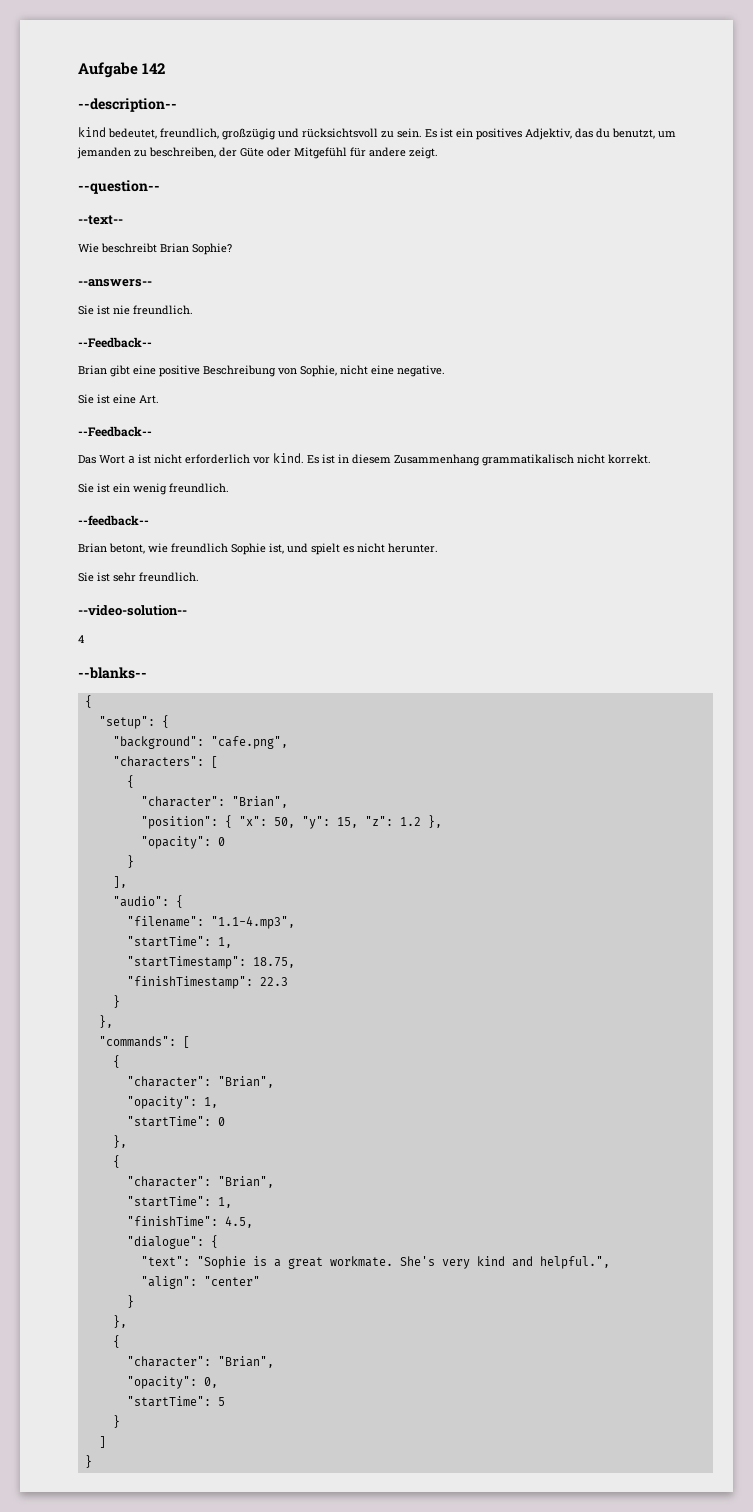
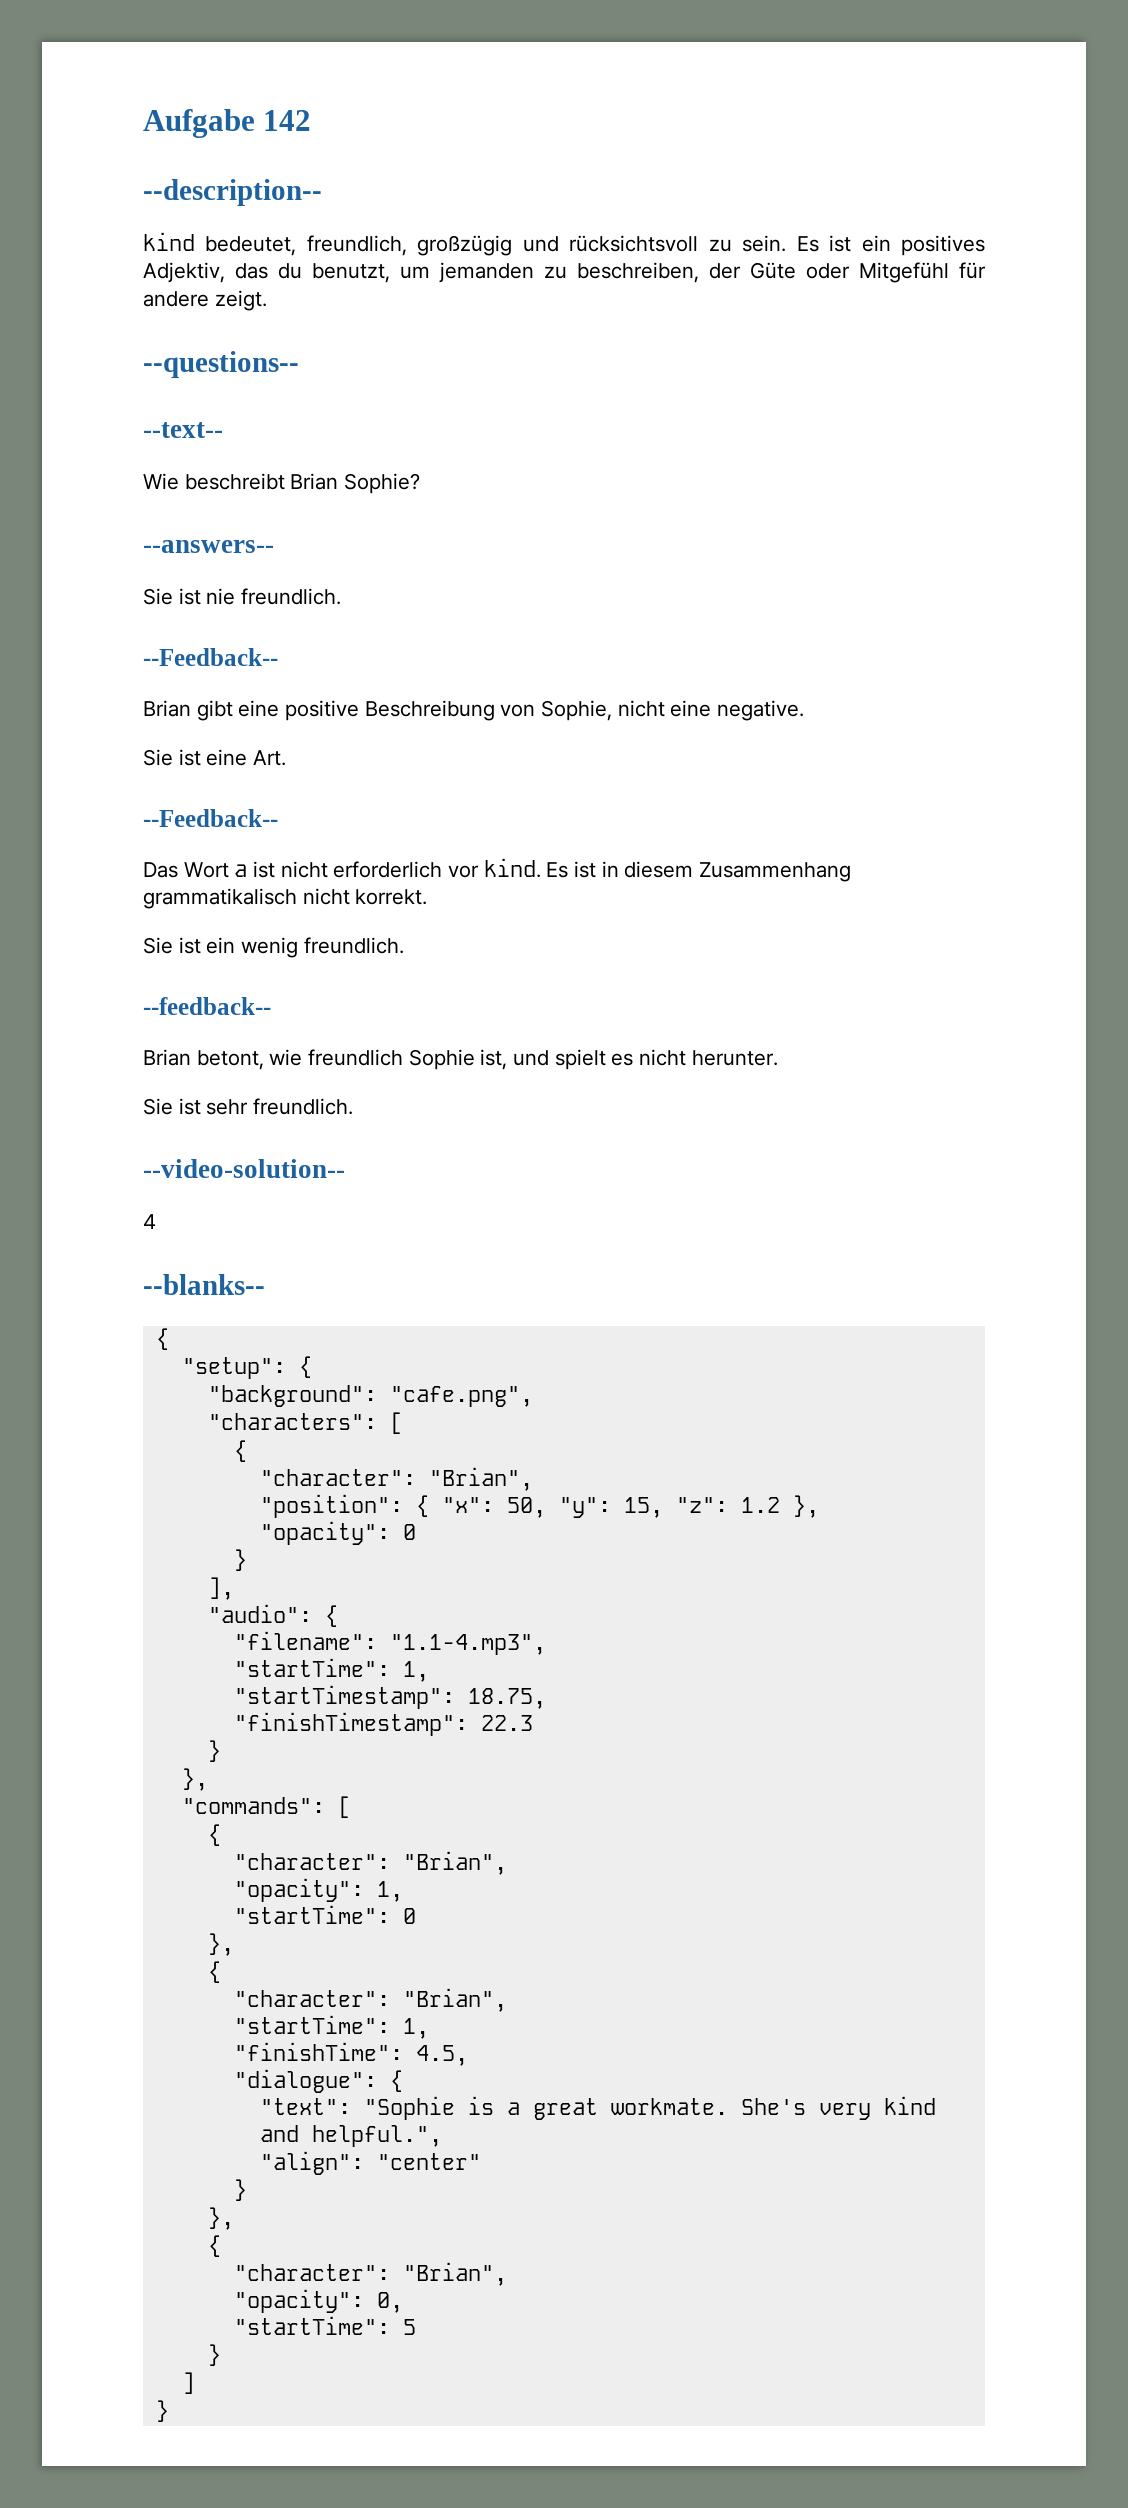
[78,180,160,194] --question-- -> [143,351,299,378] --questions--

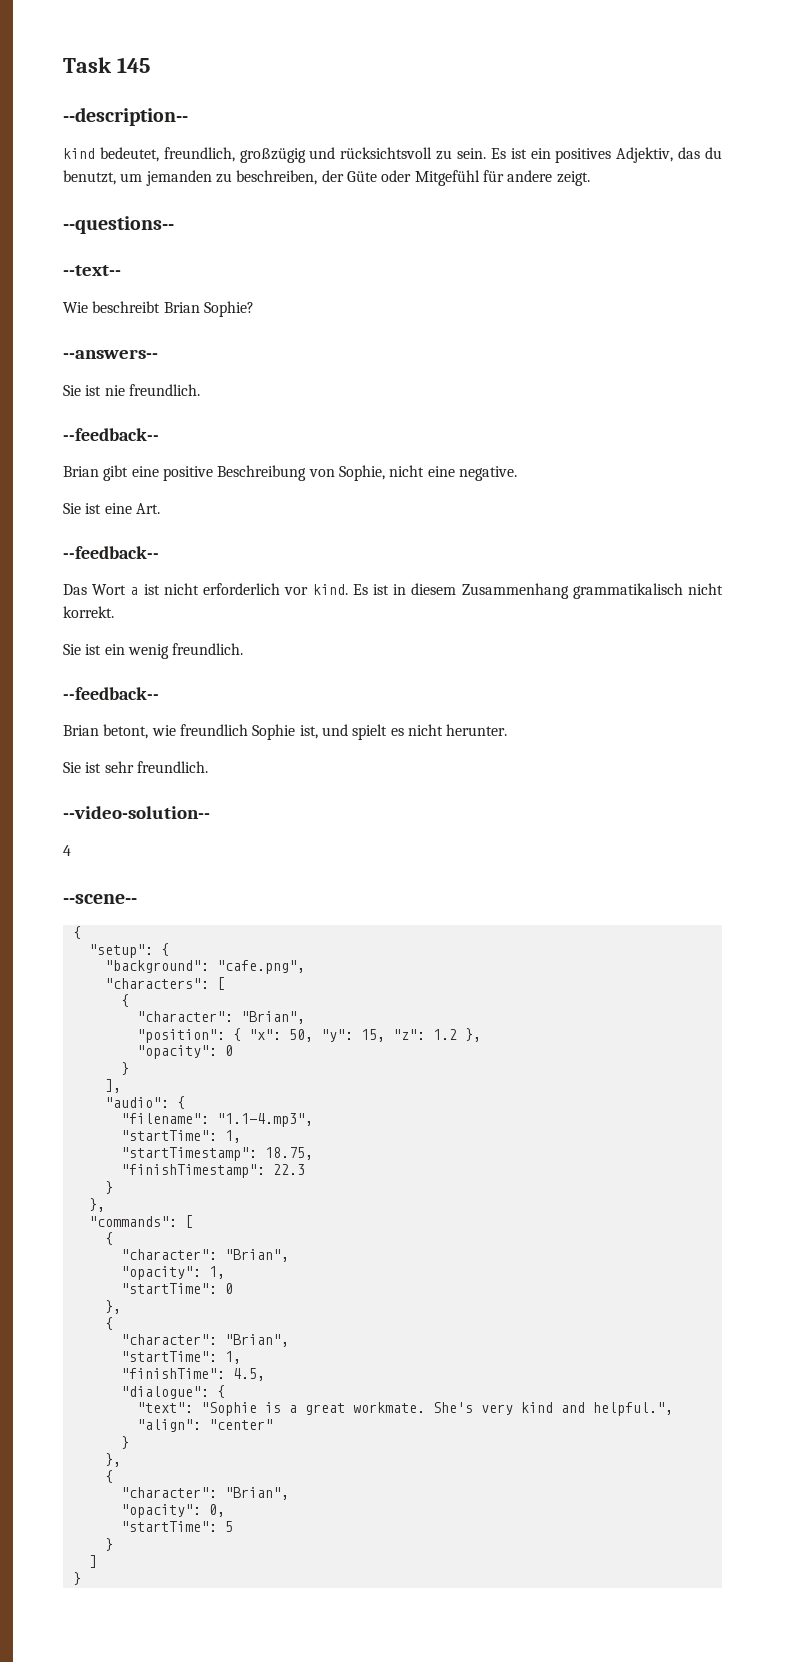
[143,109,312,138] Aufgabe 142 -> [63,57,150,73] Task 145
[143,648,278,666] --Feedback-- -> [63,428,159,441] --feedback--
[143,809,278,827] --Feedback-- -> [63,546,159,559] --feedback--
[143,1274,265,1295] --blanks-- -> [63,894,137,904] --scene--

